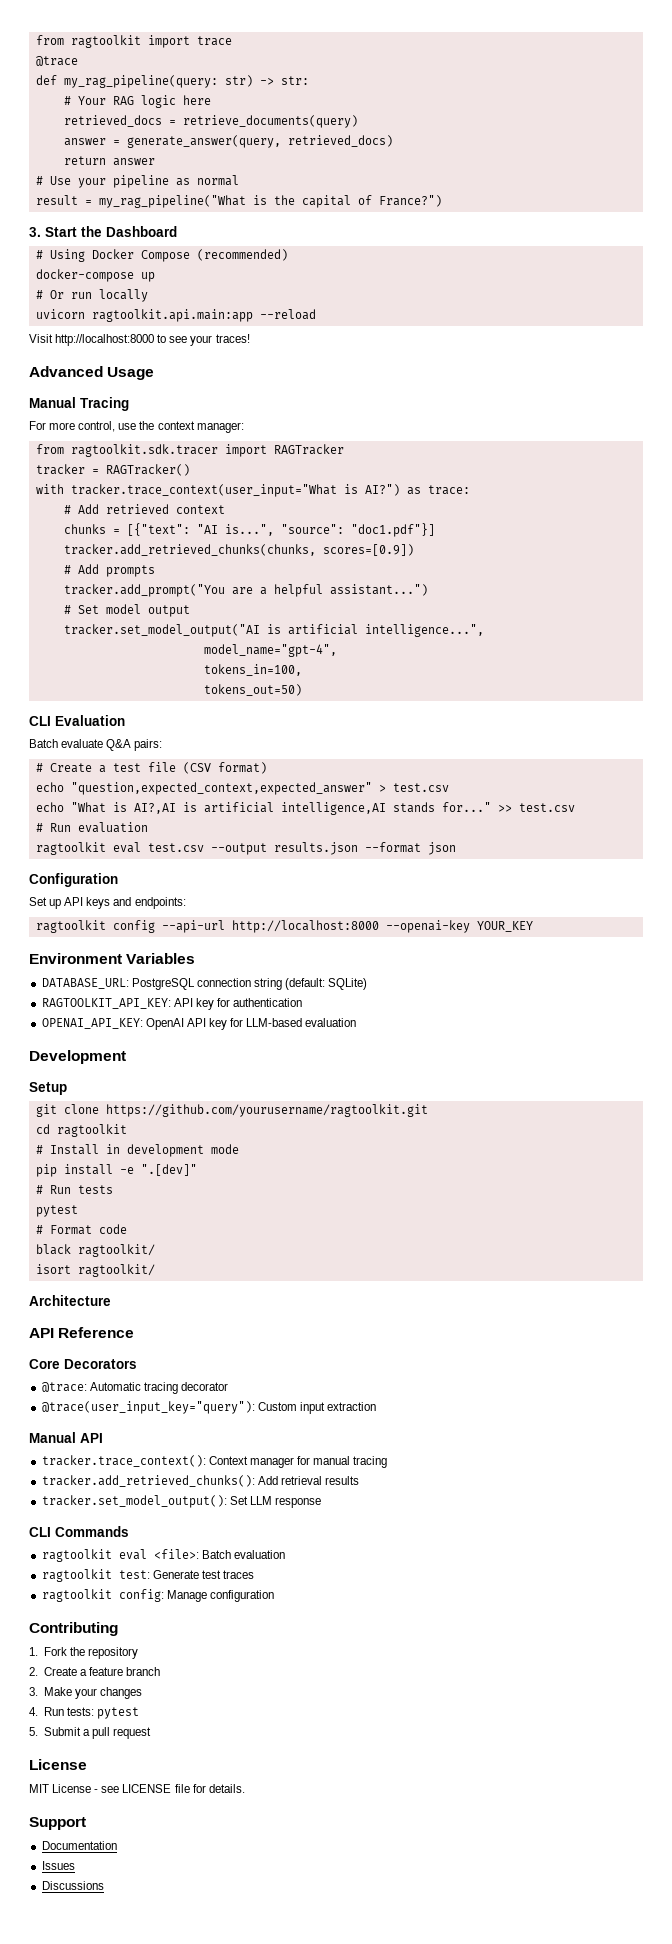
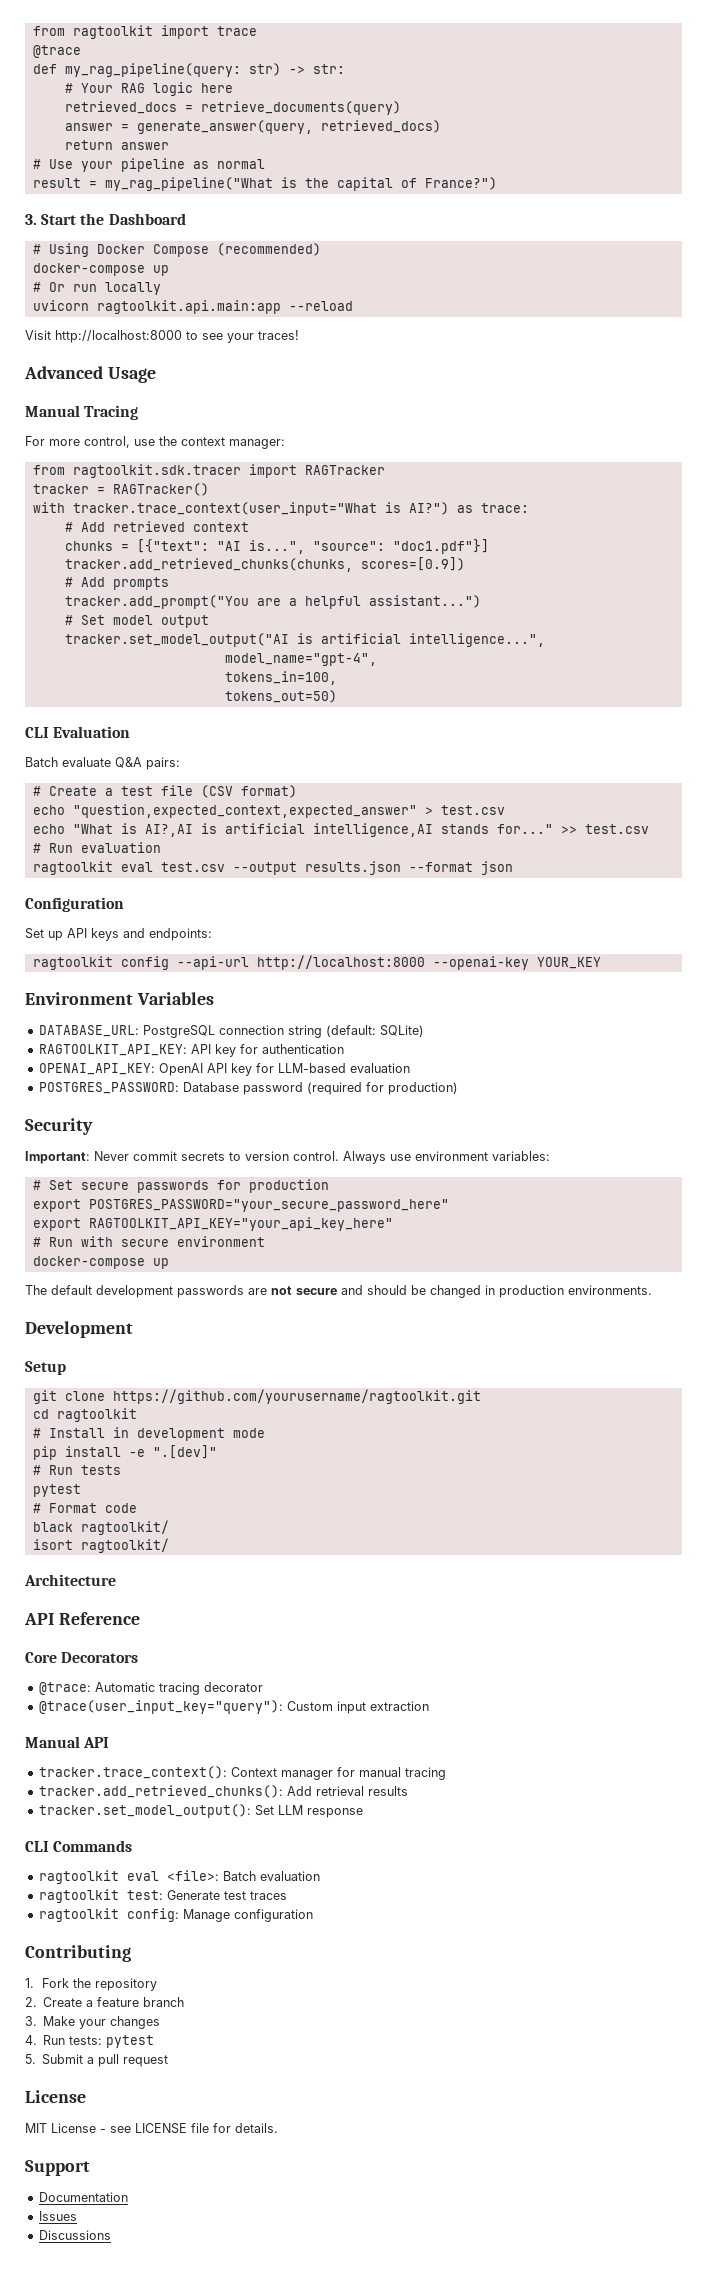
(357, 1022) none -> [38,1082,458,1095] [25,1118,93,1135] [25,1151,550,1164] [32,1179,329,1193] [32,1199,449,1212] [32,1217,393,1231] [32,1236,265,1247] [32,1256,169,1269] [25,1285,652,1298] // POSTGRES_PASSWORD: Database password (required for production) // Security // Important: Never commit secrets to version control. Always use environment variables: // # Set secure passwords for production // export POSTGRES_PASSWORD="your_secure_password_here" // export RAGTOOLKIT_API_KEY="your_api_key_here" // # Run with secure environment // docker-compose up // The default development passwords are not secure and should be changed in production environments.

